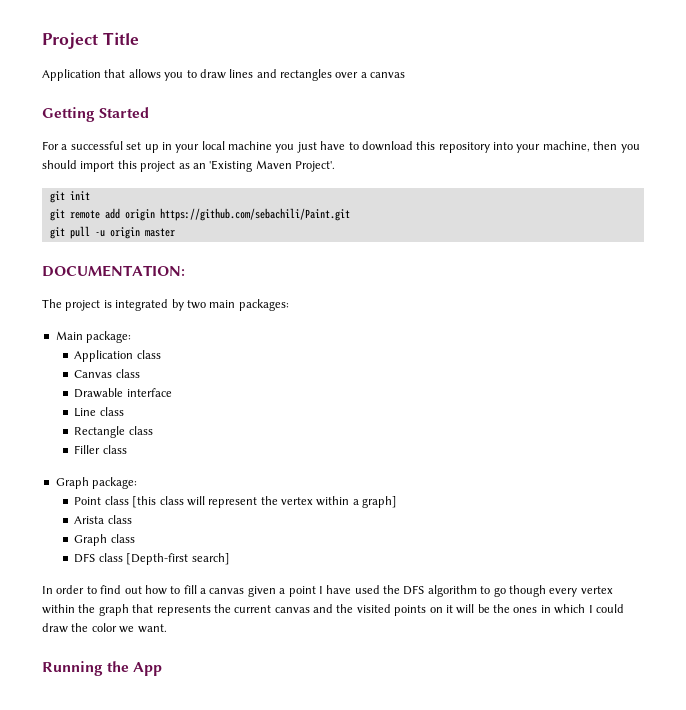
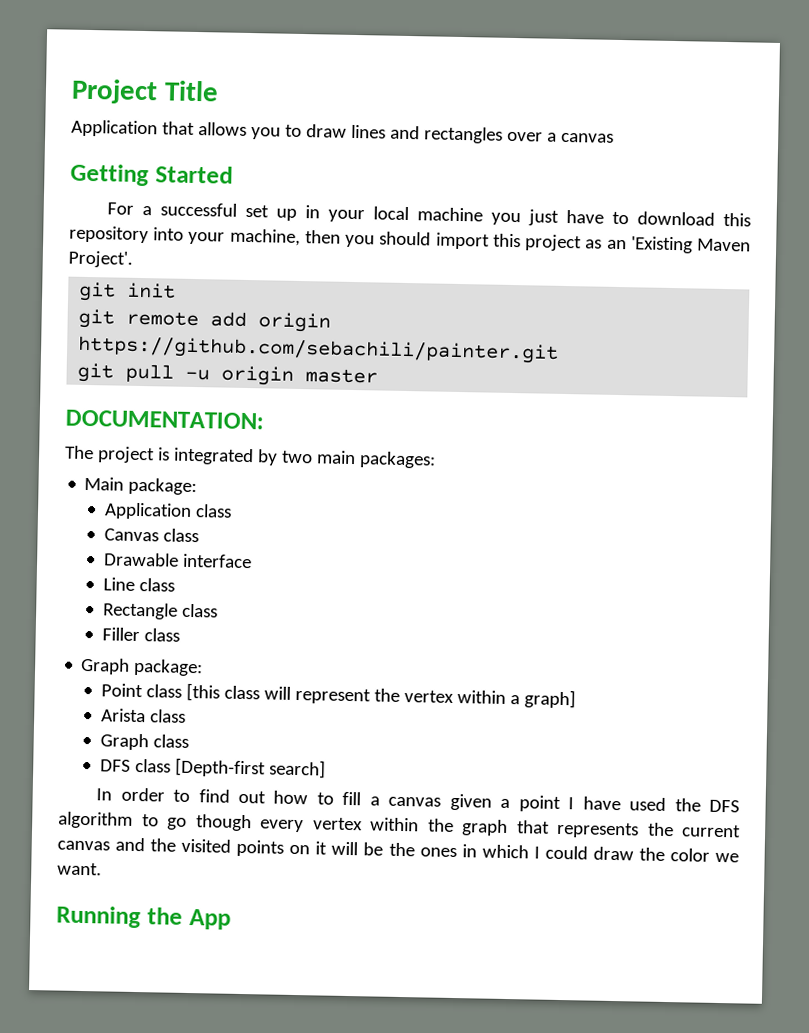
[159,208,350,221] https://github.com/sebachili/Paint.git -> [77,335,560,364] https://github.com/sebachili/painter.git

